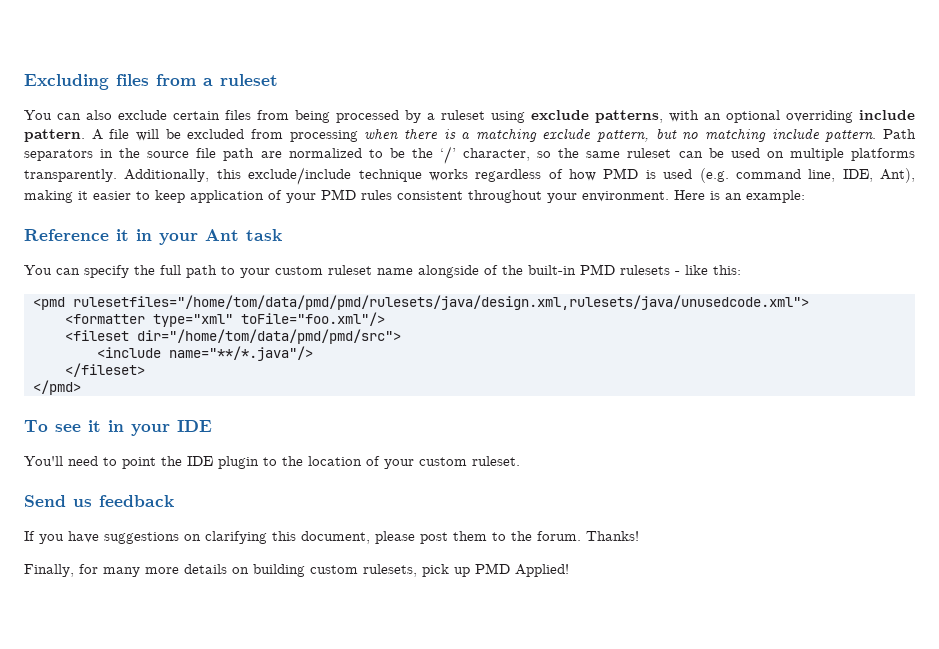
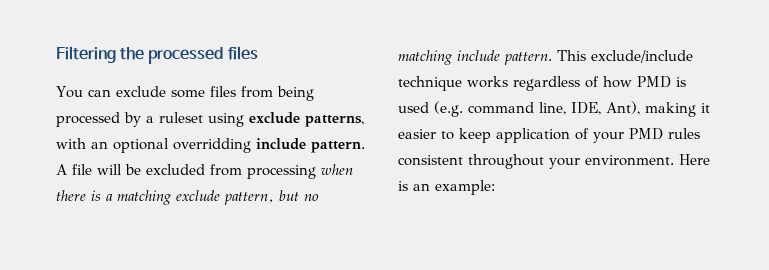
[24,74,278,90] [24,110,220,120] Excluding files from a ruleset // You can also exclude certain -> [56,46,258,64] [56,86,205,98] Filtering the processed files // You can exclude some
[786,110,853,123] overriding -> [173,138,251,153] overridding
[882,129,916,139] [24,146,916,164] [24,169,241,182] Path separators in the source file path are normalized to be the ‘/’ character, so the same ruleset can be used on multiple platforms transparently. Additionally, this -> [557,50,586,61] This
[24,229,282,245] [24,264,741,278] [33,295,809,310] [65,312,385,327] [65,329,401,344] [97,346,313,361] [65,363,145,377] [33,380,81,395] [24,420,212,436] [24,456,520,469] [24,495,174,507] [24,531,639,544] [24,563,569,577] // Reference it in your Ant task // You can specify the full path to your custom ruleset name alongside of the built-in PMD rulesets - like this: // <pmd rulesetfiles="/home/tom/data/pmd/pmd/rulesets/java/design.xml,rulesets/java/unusedcode.xml"> // <formatter type="xml" toFile="foo.xml"/> // <fileset dir="/home/tom/data/pmd/pmd/src"> // <include name="**/*.java"/> // </fileset> // </pmd> // To see it in your IDE // You'll need to point the IDE plugin to the location of your custom ruleset. // Send us feedback // If you have suggestions on clarifying this document, please post them to the forum. Thanks! // Finally, for many more details on building custom rulesets, pick up PMD Applied! -> (495, 187) none

